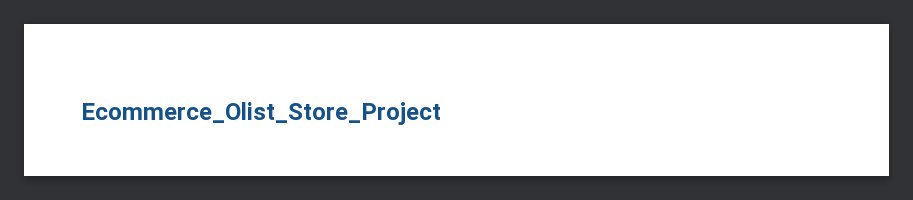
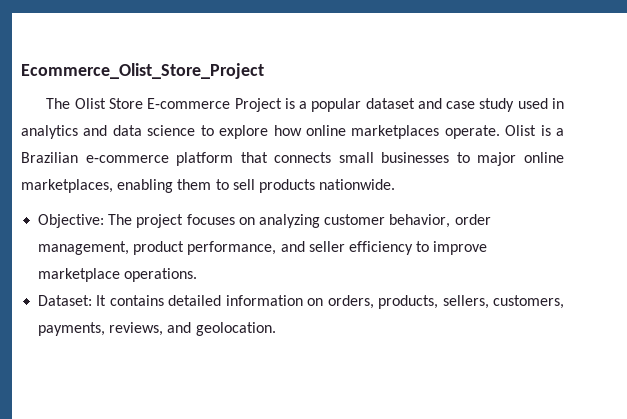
(441, 113) none -> [46,98,565,112] [21,125,564,139] [21,152,564,166] [21,179,396,193] [38,214,491,228] [38,241,488,255] [38,268,198,282] [38,295,565,309] [38,322,276,336] // The Olist Store E‑commerce Project is a popular dataset and case study used in analytics and data science to explore how online marketplaces operate. Olist is a Brazilian e‑commerce platform that connects small businesses to major online marketplaces, enabling them to sell products nationwide. // Objective: The project focuses on analyzing customer behavior, order management, product performance, and seller efficiency to improve marketplace operations. // Dataset: It contains detailed information on orders, products, sellers, customers, payments, reviews, and geolocation.

